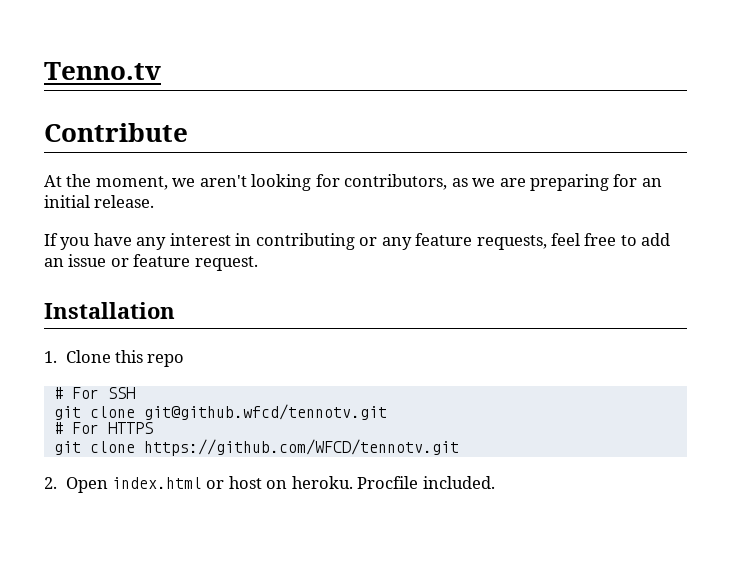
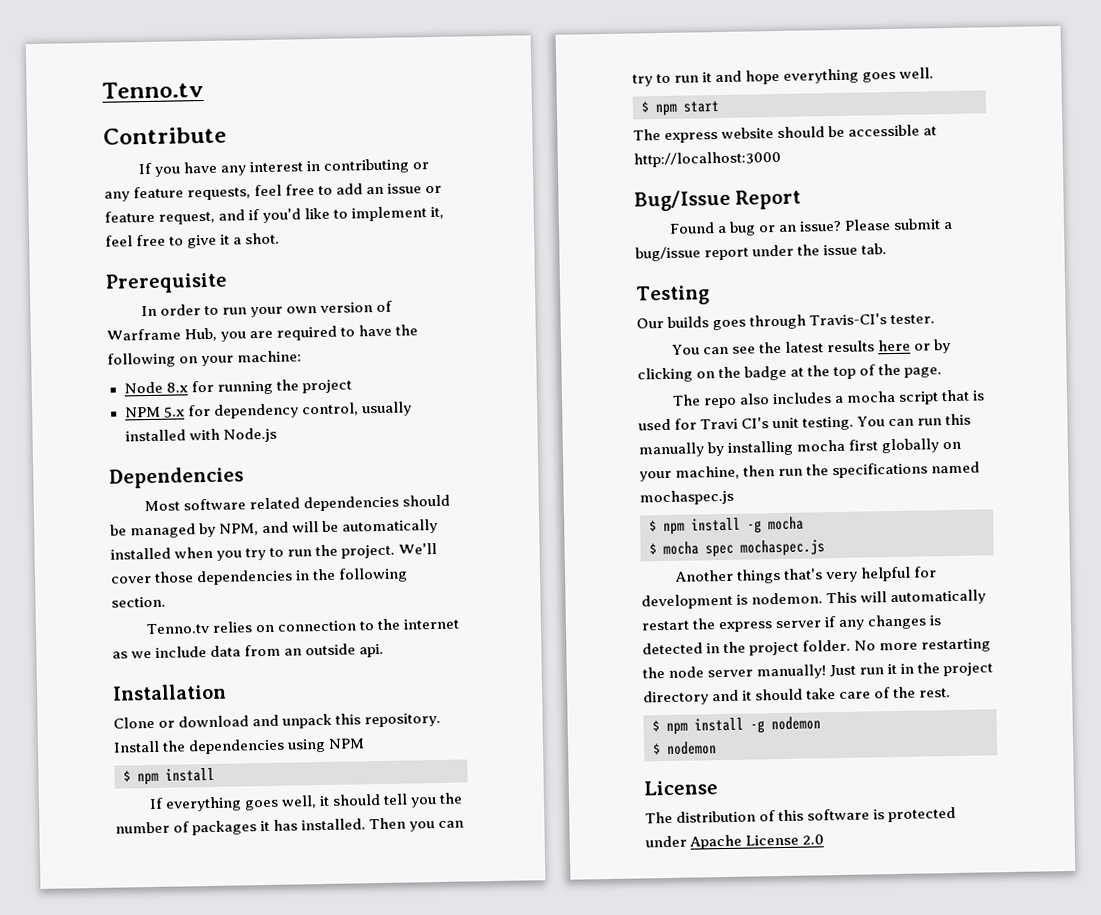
[44,174,662,191] [44,195,155,208] // At the moment, we aren't looking for contributors, as we are preparing for an initial release. -> (227, 135) none
[194,256,258,271] [44,302,175,319] [44,350,185,367] [53,387,135,399] [53,404,387,420] [53,422,153,434] [53,439,459,456] [44,476,495,493] request. // Installation // 1. Clone this repo // # For SSH // git clone git@github.wfcd/tennotv.git // # For HTTPS // git clone https://github.com/WFCD/tennotv.git // 2. Open index.html or host on heroku. Procfile included. -> [158,206,445,225] [105,232,281,249] [105,272,228,294] [140,300,394,318] [106,324,419,342] [107,350,303,368] [123,379,352,395] [124,401,412,419] [124,427,277,443] [109,466,244,489] [143,494,451,512] [110,518,439,539] [110,542,438,561] [111,567,409,586] [111,596,166,608] [145,618,460,635] [112,643,385,659] [112,683,227,701] [113,712,442,729] [113,738,366,755] [123,767,215,786] [148,792,464,812] [115,817,465,836] [632,67,935,87] [641,101,719,117] [633,124,938,143] [633,150,781,168] [634,189,802,212] [668,218,954,236] [635,243,888,262] [636,285,710,306] [636,313,936,331] [671,338,952,355] [637,363,943,383] [671,389,986,409] [638,413,972,431] [638,438,962,458] [639,461,981,482] [639,489,734,506] [649,516,804,536] [649,539,825,558] [673,566,938,584] [641,589,987,610] [641,614,942,633] [642,638,992,656] [642,662,994,680] [643,686,952,706] [652,716,821,736] [653,741,717,756] [644,780,718,796] [645,806,957,824] [645,834,825,850] request, and if you'd like to implement it, feel free to give it a shot. // Prerequisite // In order to run your own version of Warframe Hub, you are required to have the following on your machine: // Node 8.x for running the project // NPM 5.x for dependency control, usually installed with Node.js // Dependencies // Most software related dependencies should be managed by NPM, and will be automatically installed when you try to run the project. We'll cover those dependencies in the following section. // Tenno.tv relies on connection to the internet as we include data from an outside api. // Installation // Clone or download and unpack this repository. Install the dependencies using NPM // $ npm install // If everything goes well, it should tell you the number of packages it has installed. Then you can try to run it and hope everything goes well. // $ npm start // The express website should be accessible at http://localhost:3000 // Bug/Issue Report // Found a bug or an issue? Please submit a bug/issue report under the issue tab. // Testing // Our builds goes through Travis-CI's tester. // You can see the latest results here or by clicking on the badge at the top of the page. // The repo also includes a mocha script that is used for Travi CI's unit testing. You can run this manually by installing mocha first globally on your machine, then run the specifications named mochaspec.js // $ npm install -g mocha // $ mocha spec mochaspec.js // Another things that's very helpful for development is nodemon. This will automatically restart the express server if any changes is detected in the project folder. No more restarting the node server manually! Just run it in the project directory and it should take care of the rest. // $ npm install -g nodemon // $ nodemon // License // The distribution of this software is protected under Apache License 2.0

